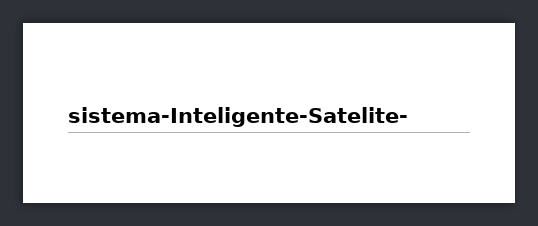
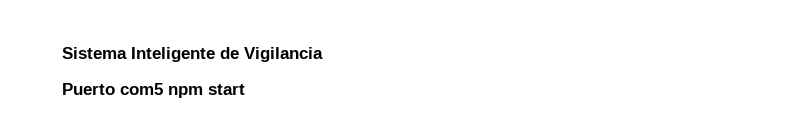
[68,107,408,127] sistema-Inteligente-Satelite- -> [62,47,323,62] [62,83,245,98] Sistema Inteligente de Vigilancia // Puerto com5 npm start

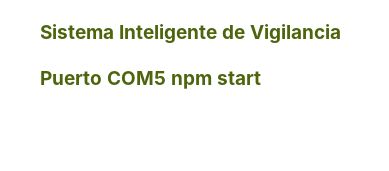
[120,83,163,95] com5 -> [107,71,167,85] COM5

